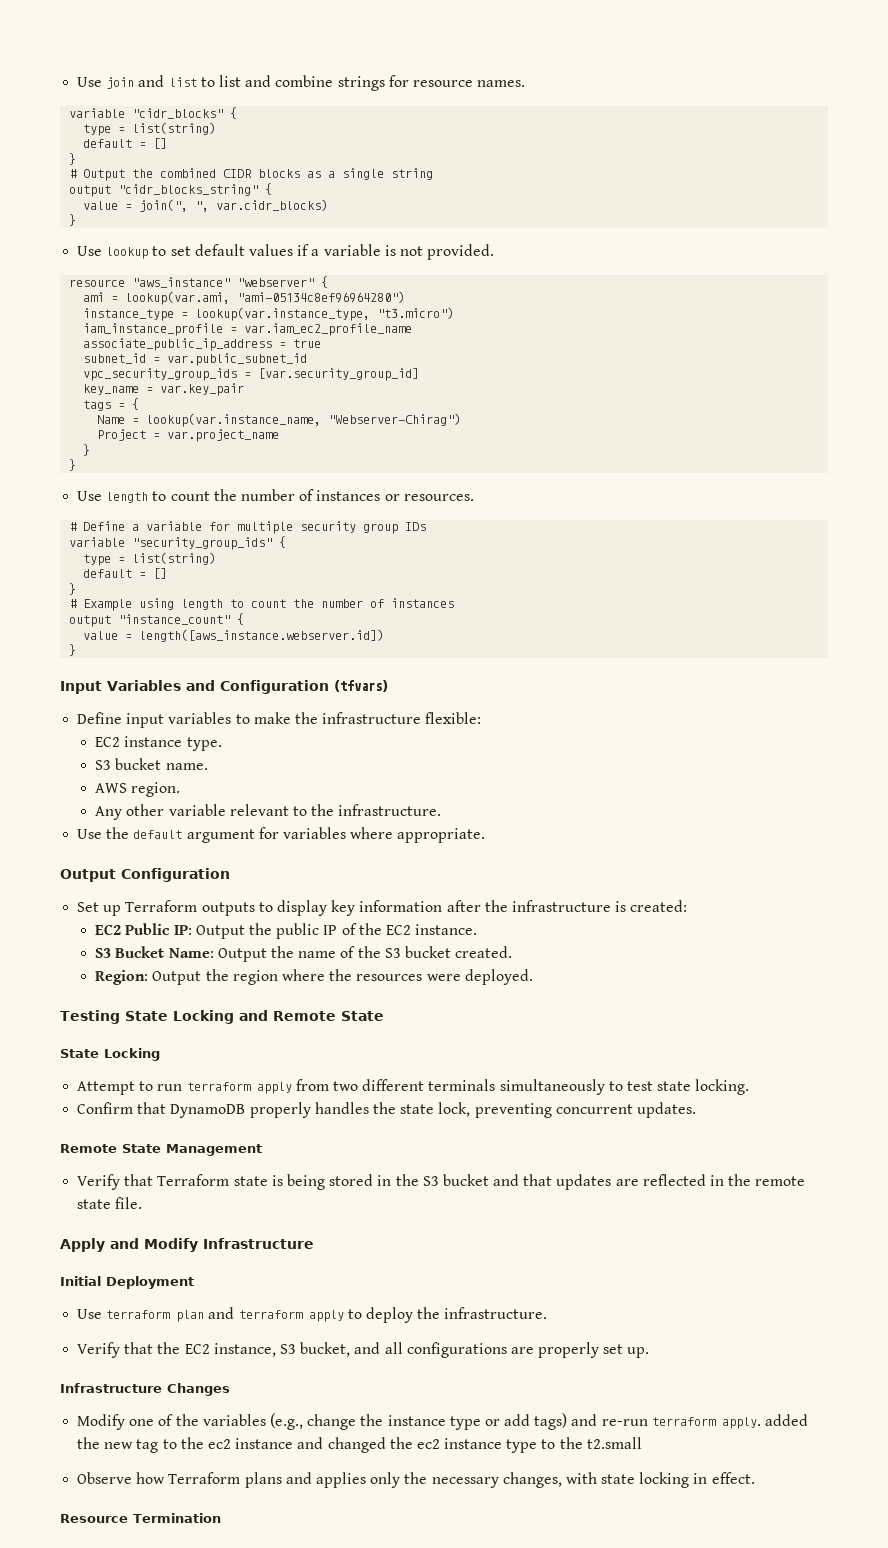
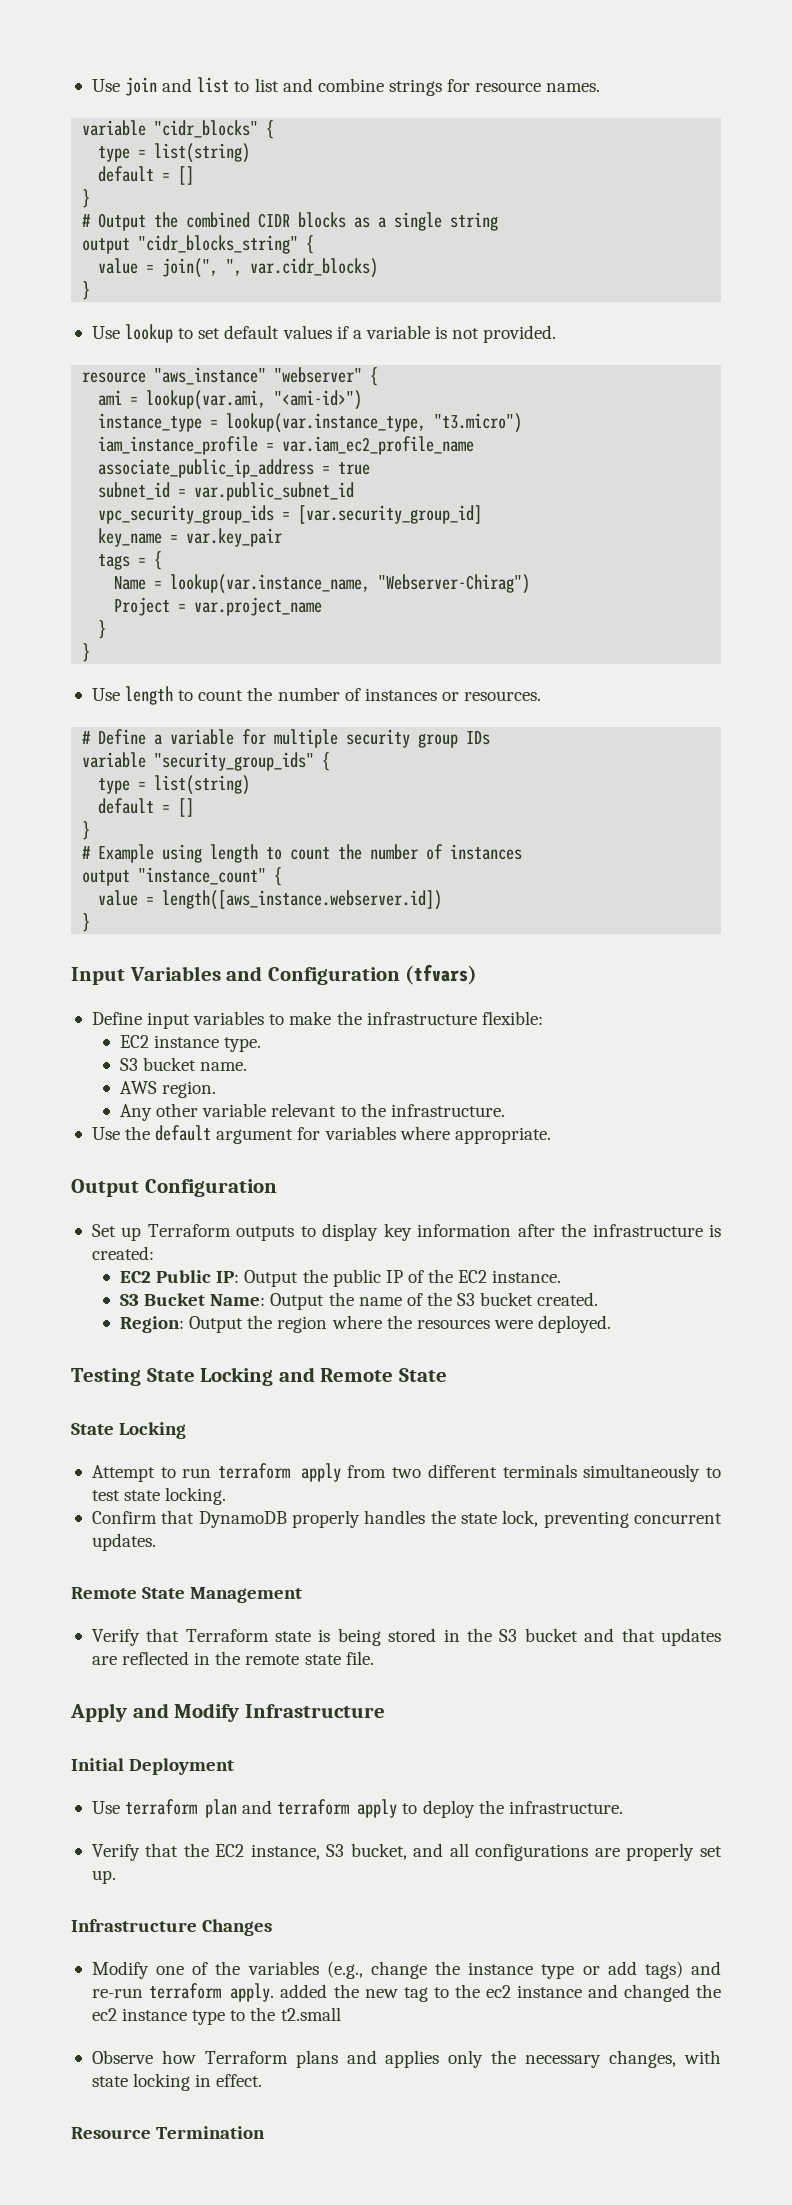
[237,291,406,303] "ami-05134c8ef96964280") -> [274,390,363,410] "<ami-id>")

